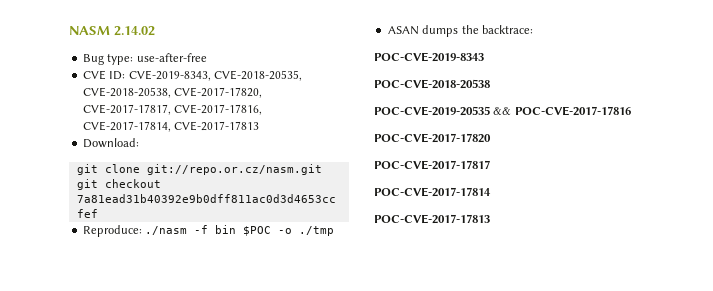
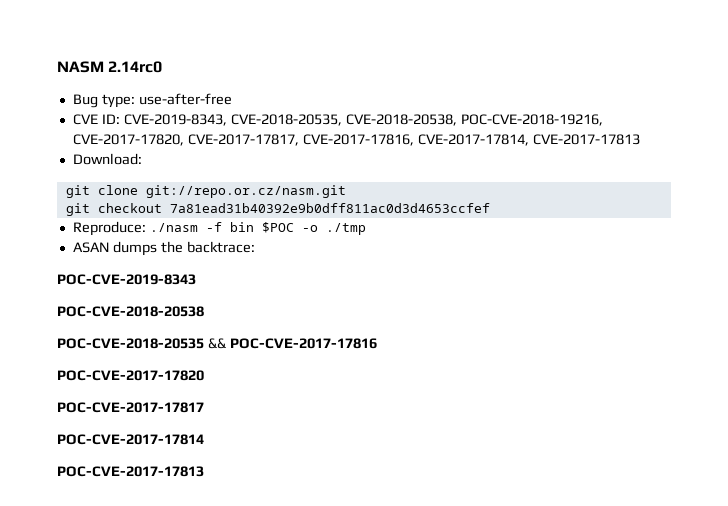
[114,26,155,36] 2.14.02 -> [108,61,163,73] 2.14rc0
(171, 92) none -> [460,114,603,126] POC-CVE-2018-19216,
[374,106,490,116] POC-CVE-2019-20535 -> [57,338,204,349] POC-CVE-2018-20535

